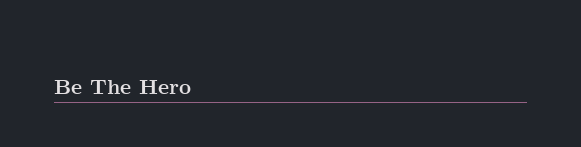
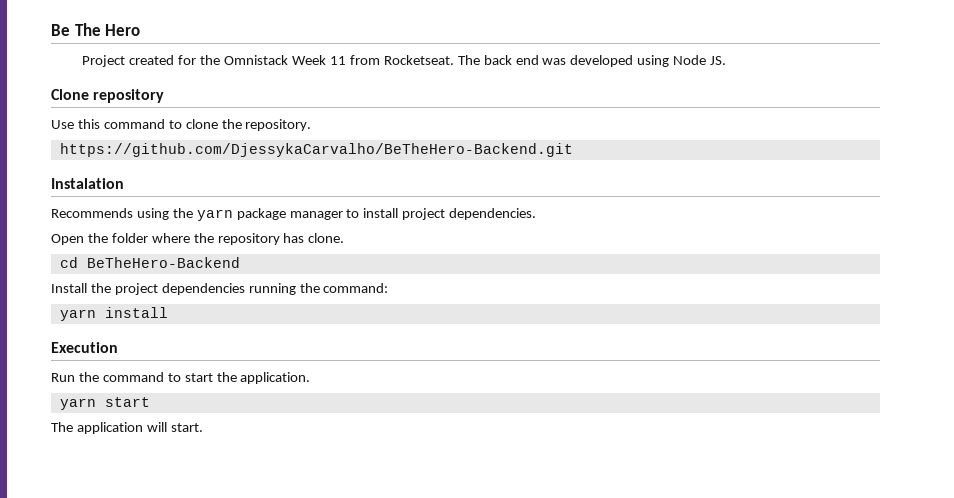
(191, 87) none -> [82,55,727,67] [51,89,165,103] [51,119,312,131] [59,143,573,157] [51,178,124,189] [51,208,537,221] [51,233,345,245] [59,257,240,268] [51,283,389,295] [59,307,168,321] [51,342,118,353] [51,372,311,384] [59,397,150,410] [51,422,203,434] // Project created for the Omnistack Week 11 from Rocketseat. The back end was developed using Node JS. // Clone repository // Use this command to clone the repository. // https://github.com/DjessykaCarvalho/BeTheHero-Backend.git // Instalation // Recommends using the yarn package manager to install project dependencies. // Open the folder where the repository has clone. // cd BeTheHero-Backend // Install the project dependencies running the command: // yarn install // Execution // Run the command to start the application. // yarn start // The application will start.

